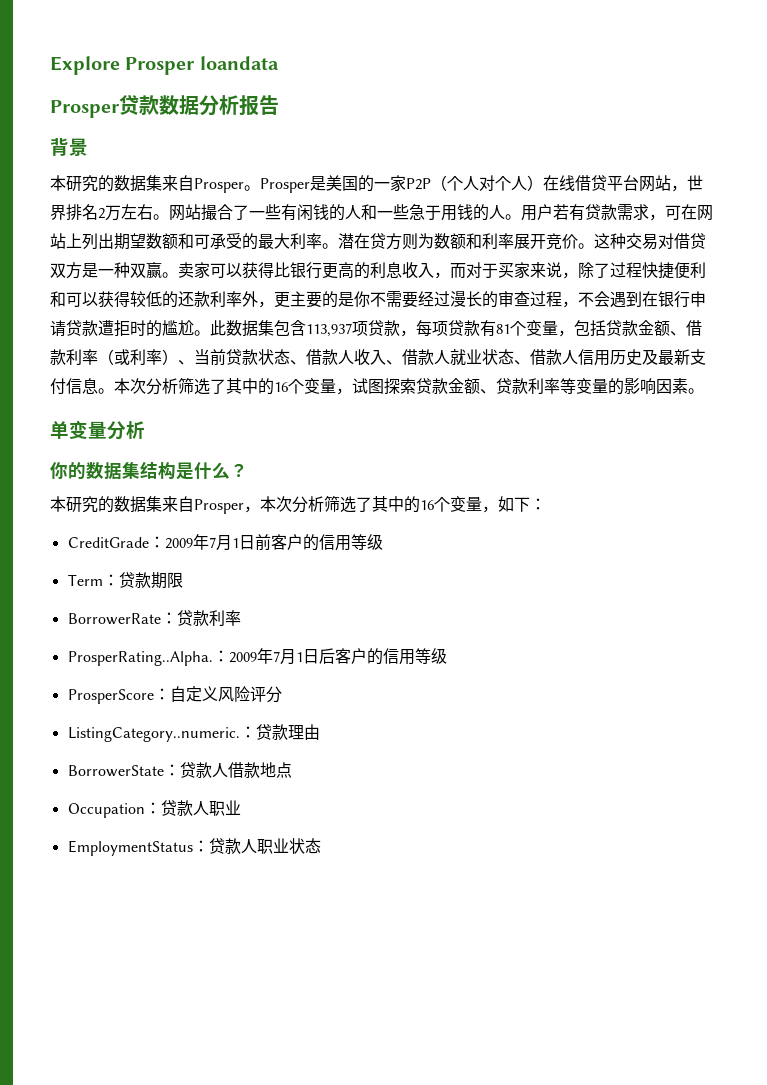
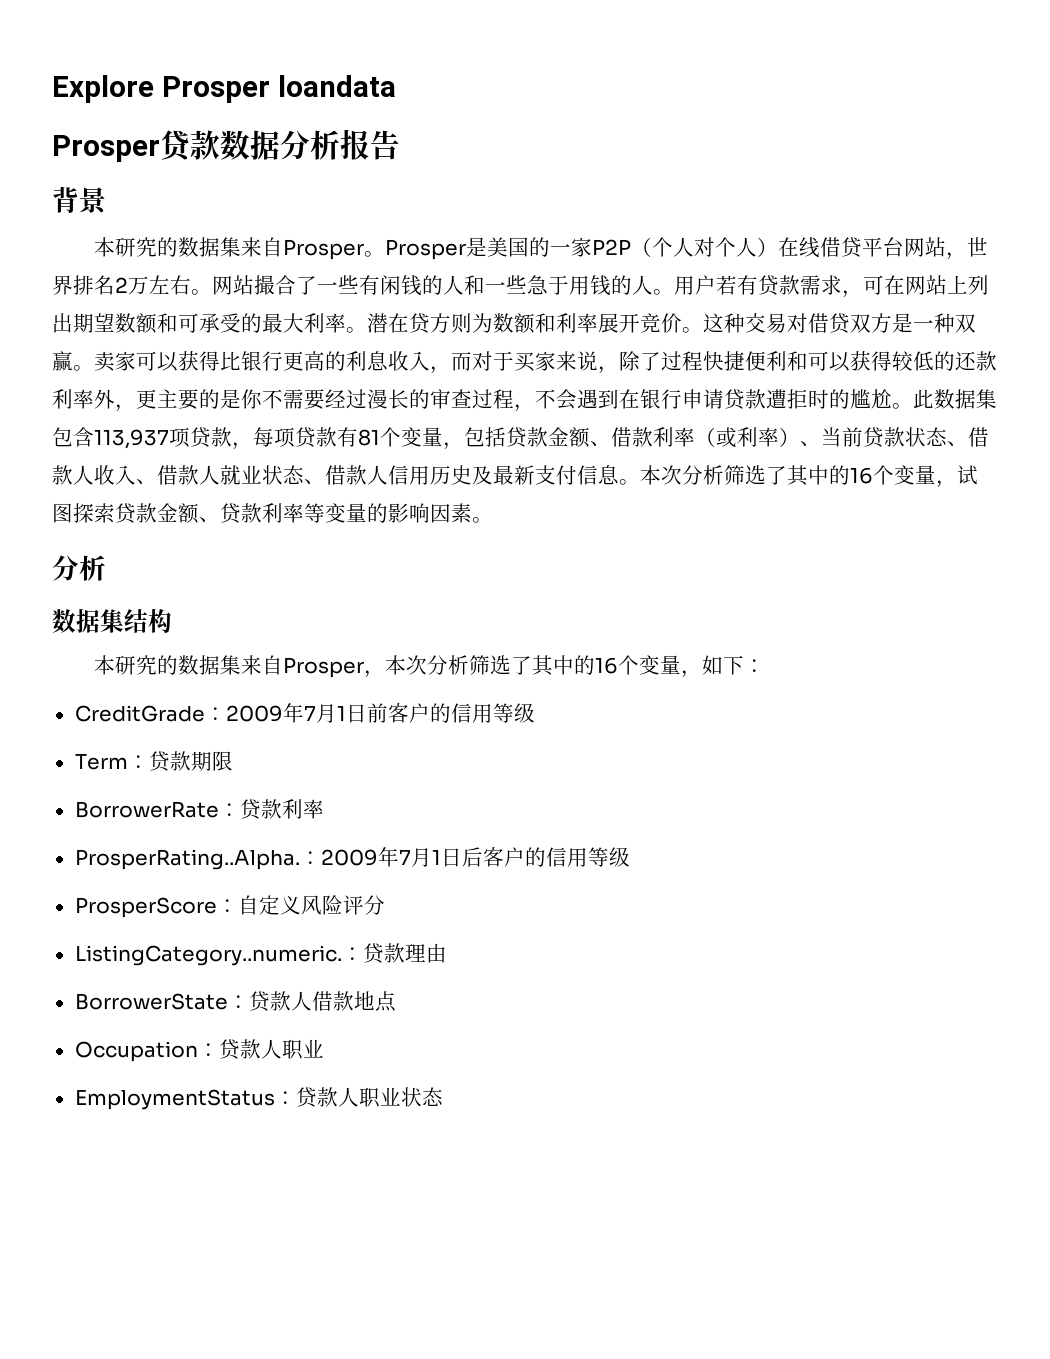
[50,420,107,439] 单变量 -> (493, 520) none
[50,462,86,479] 你的 -> (106, 568) none
[176,462,248,480] 是什么？ -> (172, 621) none

